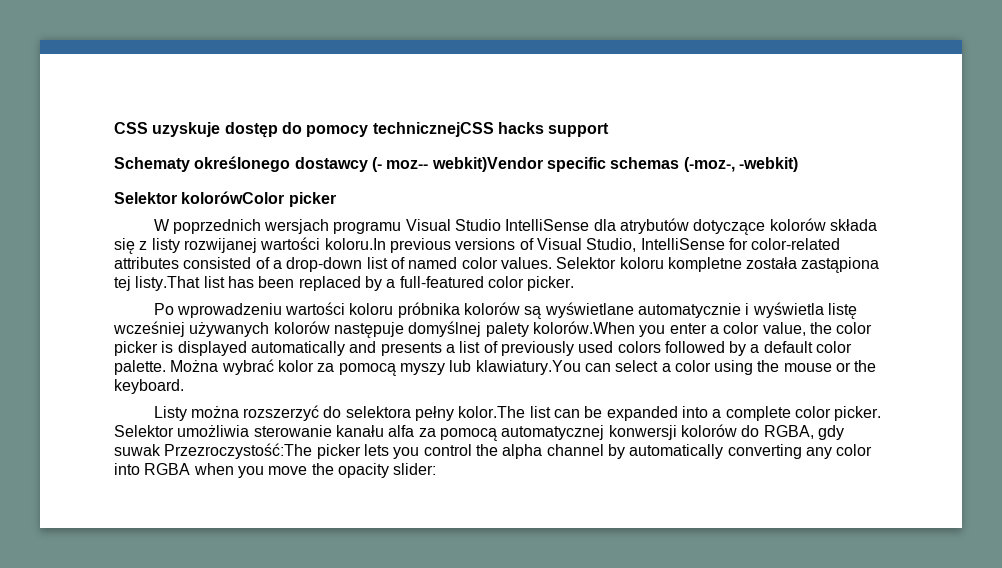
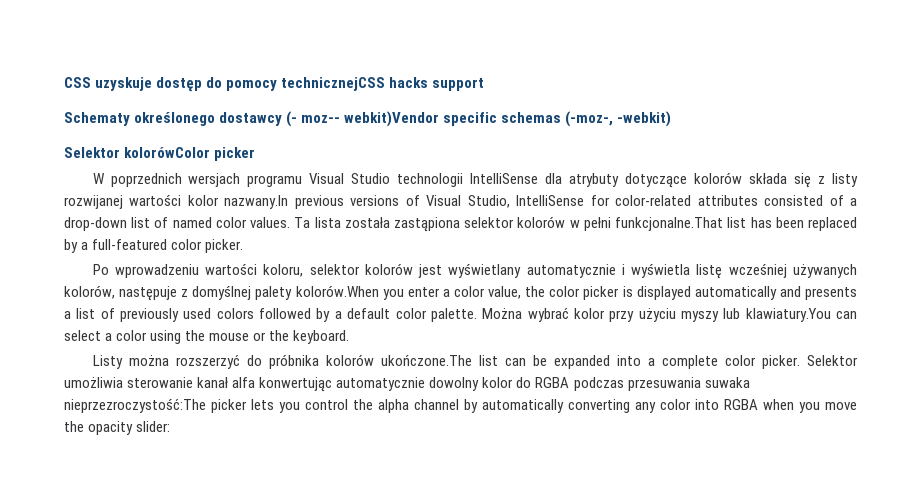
(502, 225) none -> [397,173,464,187] technologii
[620,218,690,234] atrybutów -> [569,173,620,187] atrybuty
[324,238,386,250] koloru.In -> [187,195,289,209] kolor nazwany.In
[556,257,880,273] [114,276,201,291] Selektor koloru kompletne została zastąpiona tej listy.That -> [294,216,724,232] Ta lista została zastąpiona selektor kolorów w pełni funkcjonalne.That
[349,302,634,319] koloru próbnika kolorów są wyświetlane -> [263,263,522,278] koloru, selektor kolorów jest wyświetlany
[273,321,404,338] kolorów następuje -> [64,285,189,301] kolorów, następuje z
[317,363,396,376] za pomocą -> [609,308,676,322] przy użyciu
[345,406,526,421] selektora pełny kolor.The -> [268,354,472,369] próbnika kolorów ukończone.The
[335,424,844,441] [114,443,313,459] kanału alfa za pomocą automatycznej konwersji kolorów do RGBA, gdy suwak Przezroczystość:The -> [197,377,750,392] [64,398,206,413] kanał alfa konwertując automatycznie dowolny kolor do RGBA podczas przesuwania suwaka nieprzezroczystość:The

